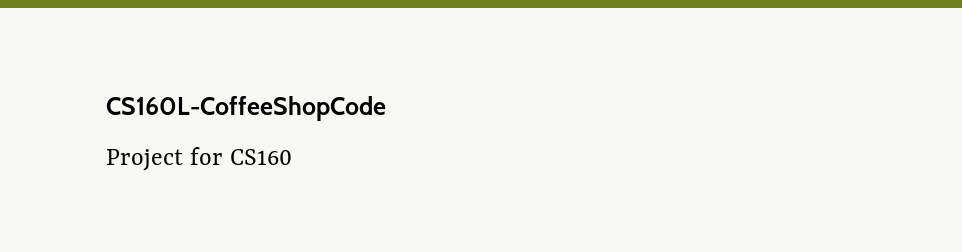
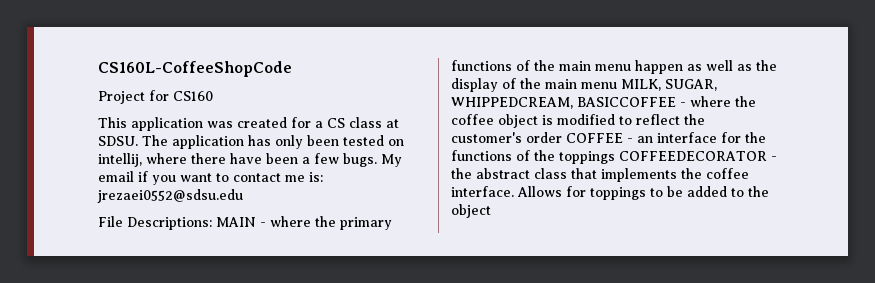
(293, 157) none -> [98,117,399,131] [98,135,404,149] [98,153,402,167] [98,171,323,185] [97,189,243,203] [98,216,392,230] [451,60,777,74] [451,78,717,92] [451,96,756,109] [451,114,705,128] [451,132,766,143] [451,150,777,164] [451,168,749,182] [451,186,769,200] [451,204,491,218] // This application was created for a CS class at SDSU. The application has only been tested on intellij, where there have been a few bugs. My email if you want to contact me is: jrezaei0552@sdsu.edu // File Descriptions: MAIN - where the primary functions of the main menu happen as well as the display of the main menu MILK, SUGAR, WHIPPEDCREAM, BASICCOFFEE - where the coffee object is modified to reflect the customer's order COFFEE - an interface for the functions of the toppings COFFEEDECORATOR - the abstract class that implements the coffee interface. Allows for toppings to be added to the object

